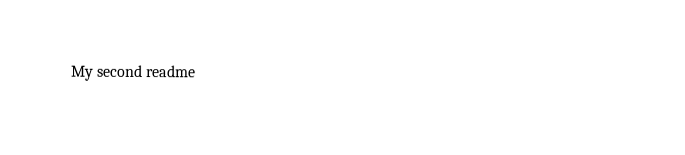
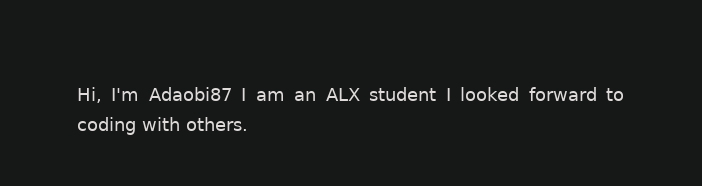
[70,64,197,81] My second readme -> [77,87,624,103] [77,117,248,135] Hi, I'm Adaobi87 I am an ALX student I looked forward to coding with others.

